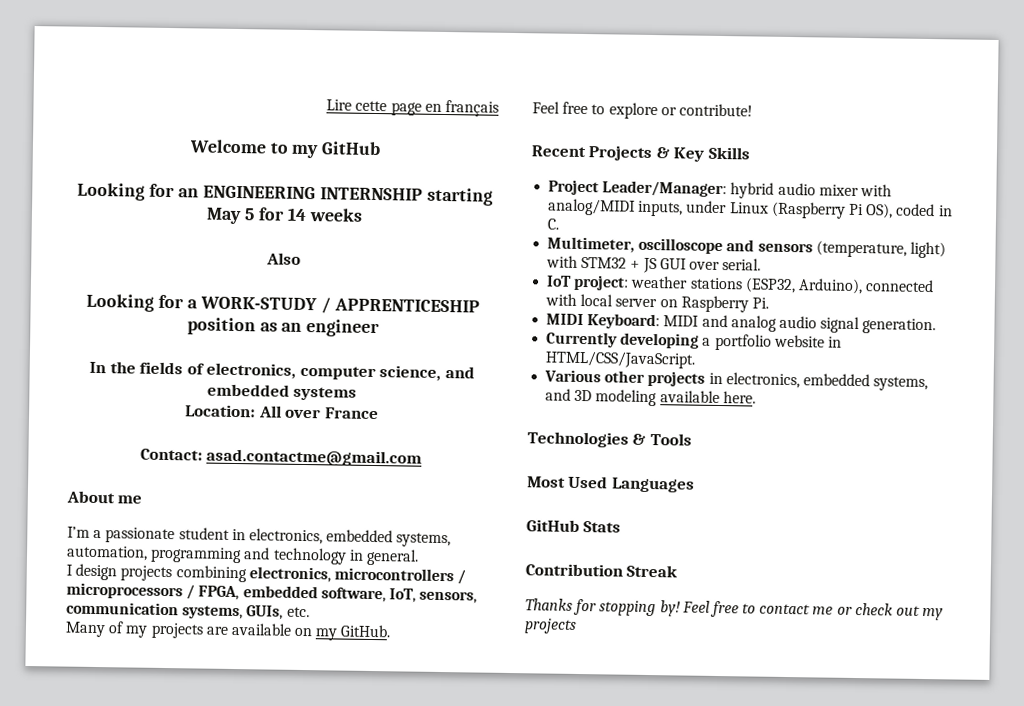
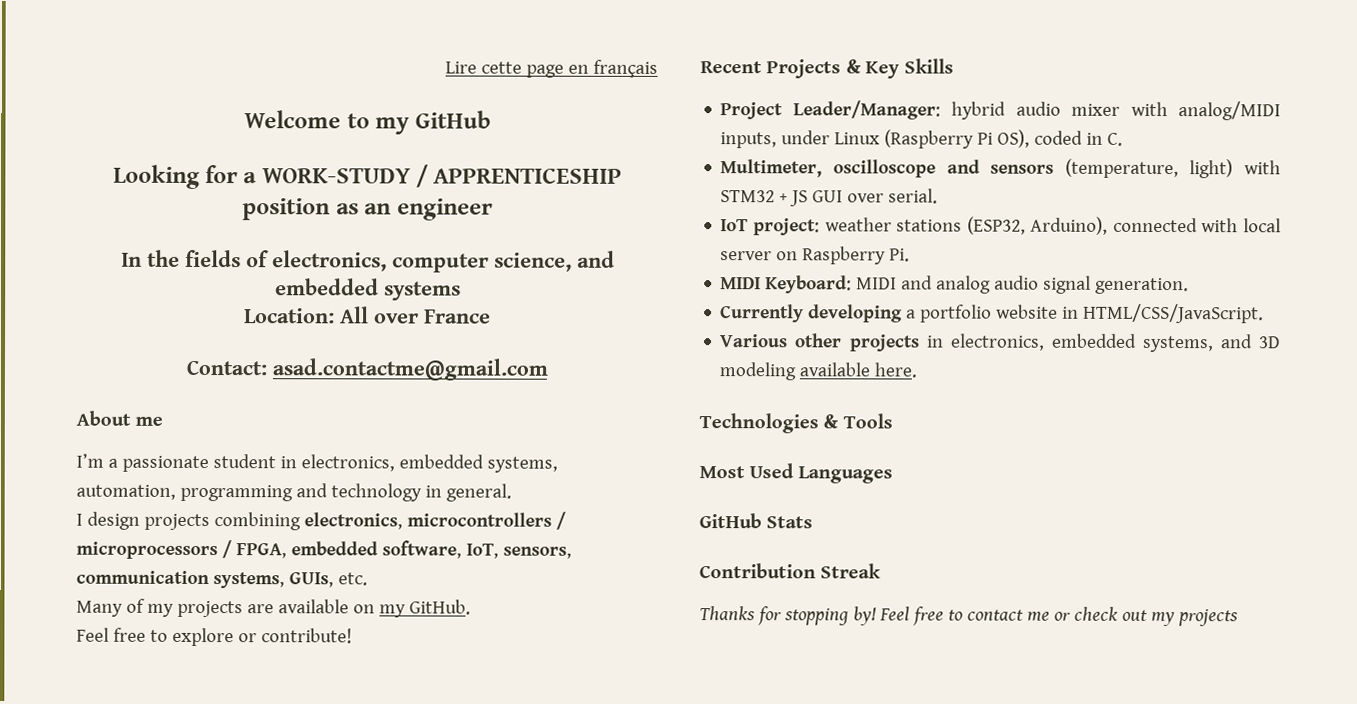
[77,182,493,206] [206,207,363,225] [266,252,301,265] // Looking for an ENGINEERING INTERNSHIP starting May 5 for 14 weeks // Also -> (491, 119) none

